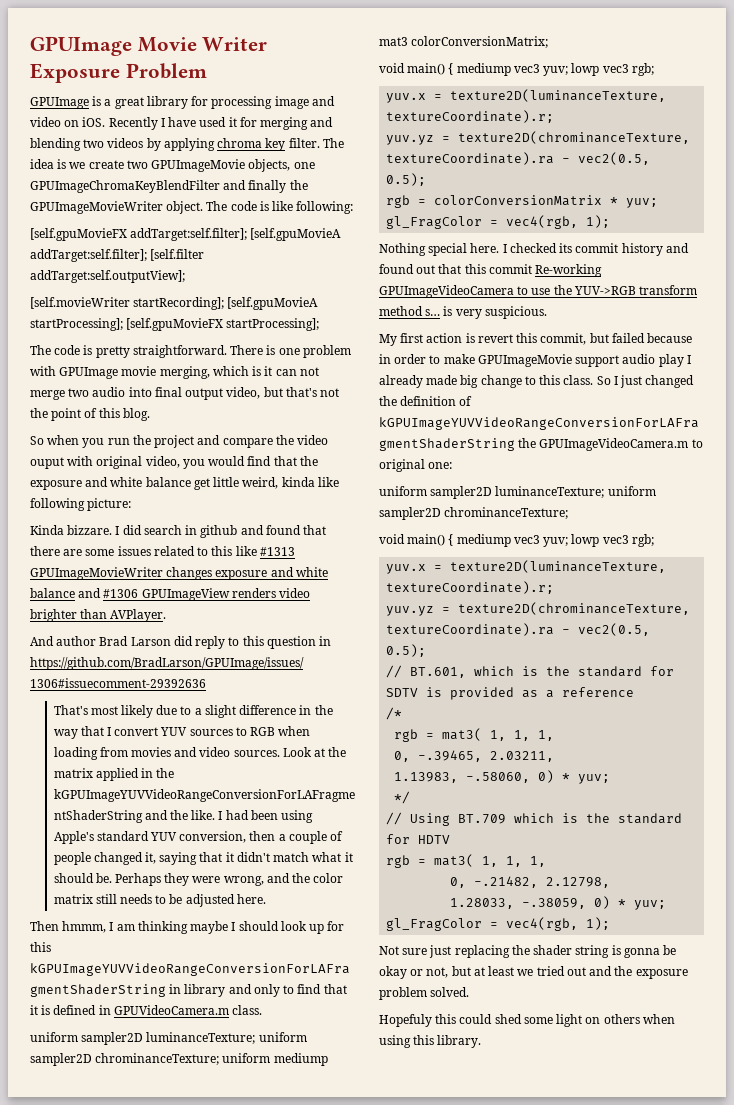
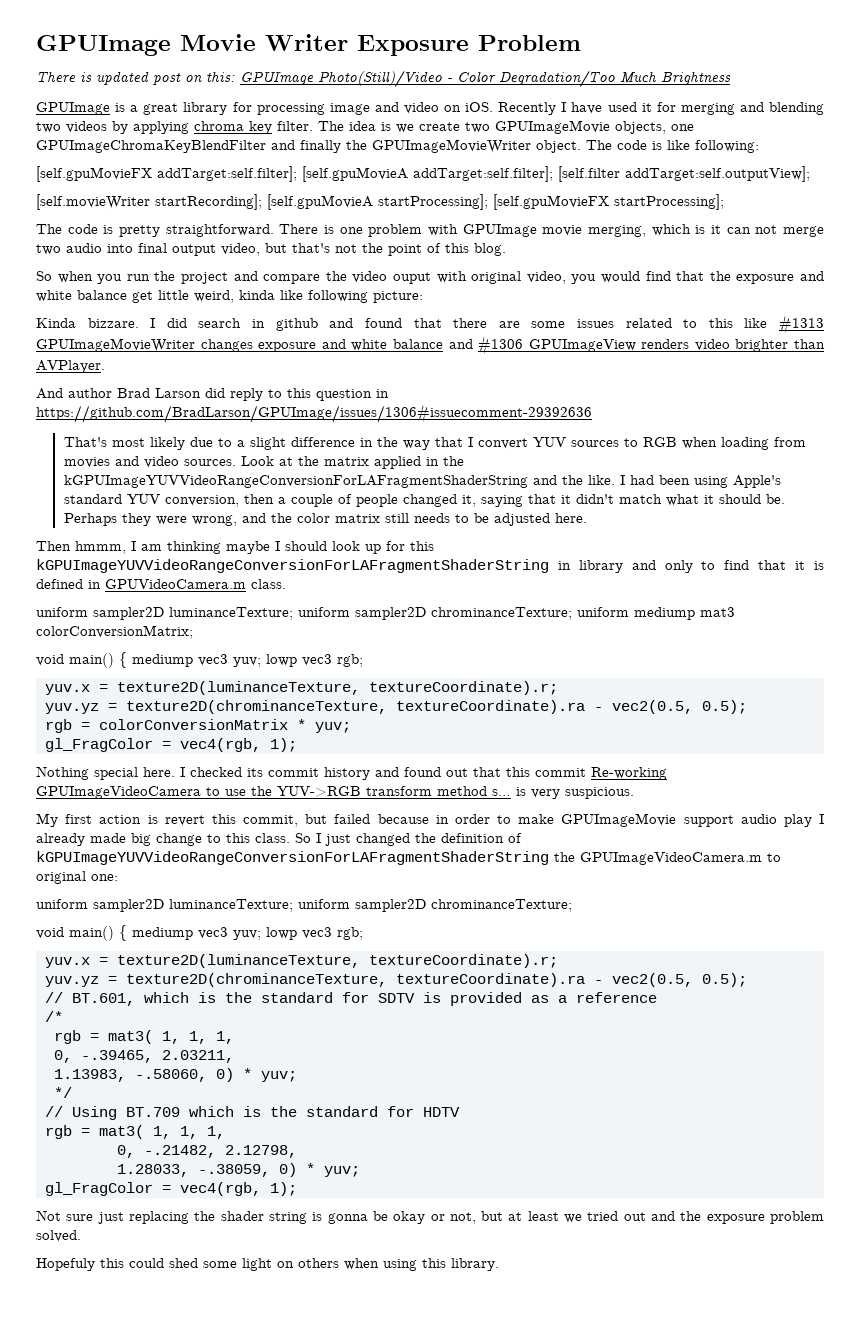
(207, 71) none -> [36,70,731,88] // There is updated post on this: GPUImage Photo(Still)/Video - Color Degradation/Too Much Brightness

